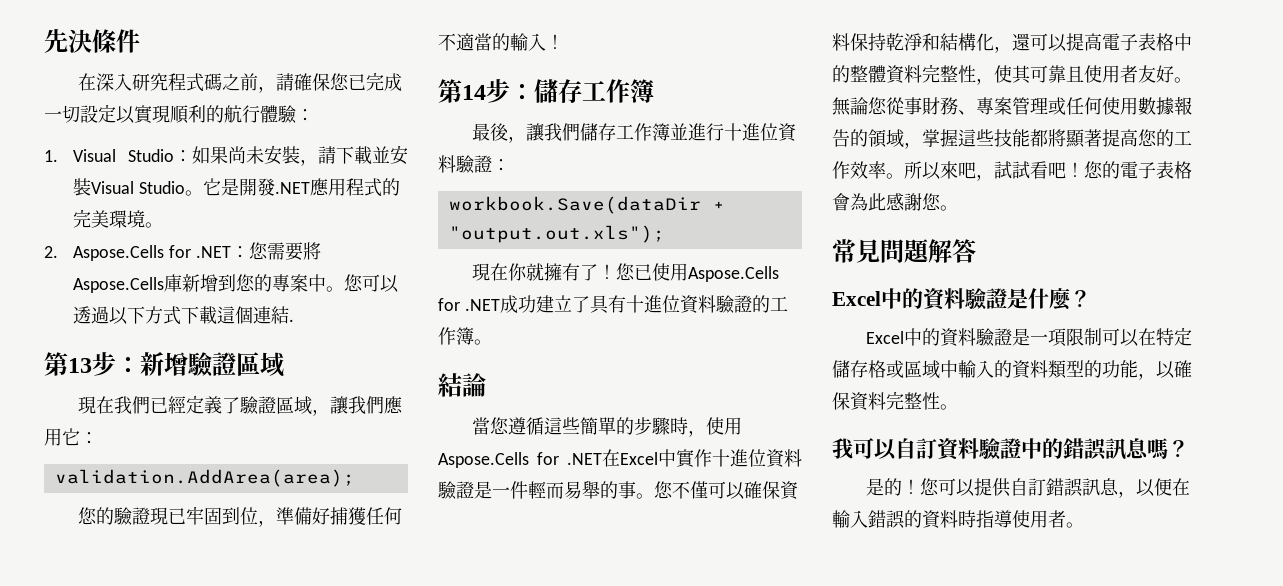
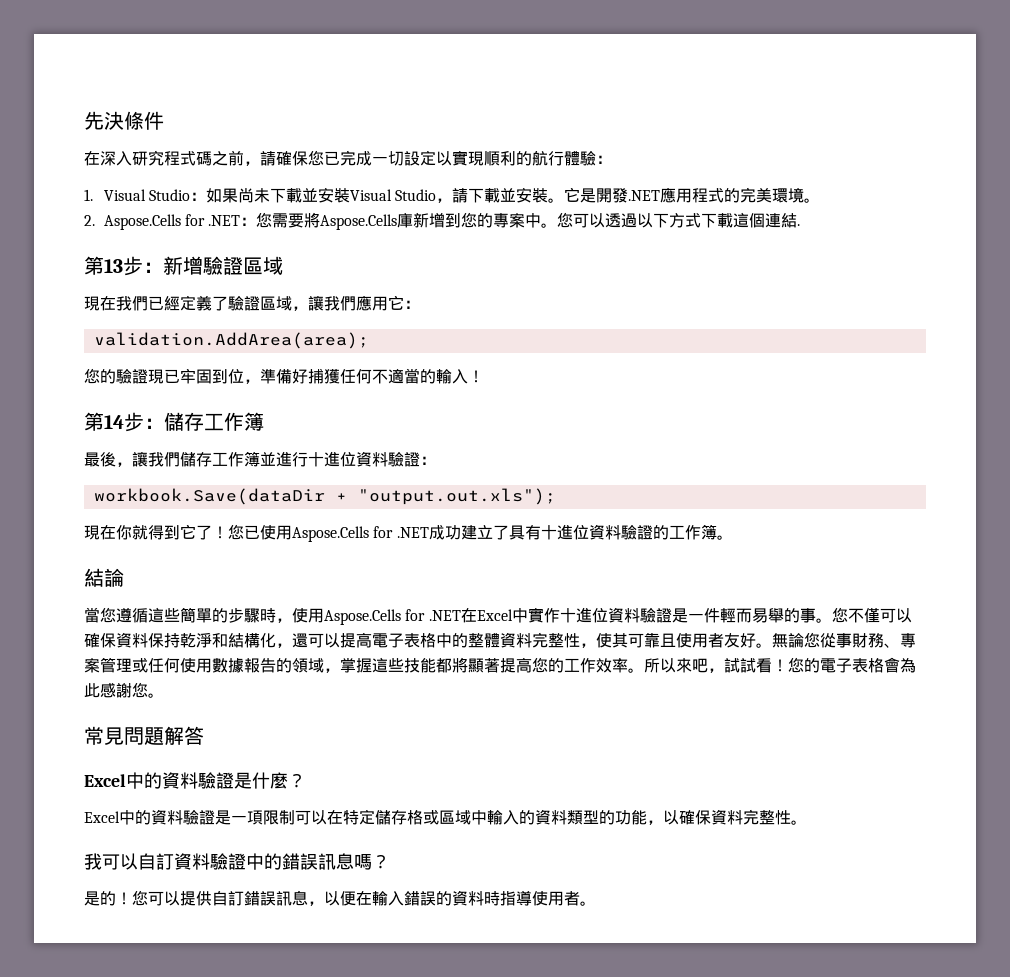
[264,145,300,165] 安裝 -> [270,187,437,203] 下載並安裝Visual Studio
[91,181,186,194] Visual Studio -> (549, 195) none
[544,263,581,281] 擁有 -> [148,524,196,540] 得到它
[1048,162,1066,179] 吧 -> (772, 665) none

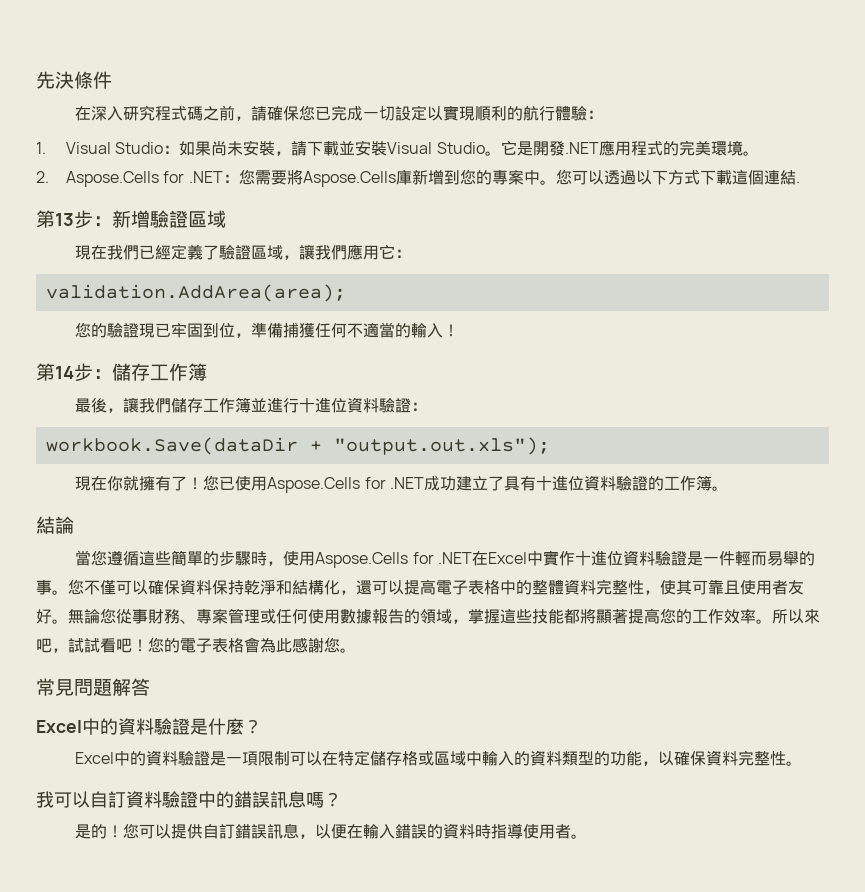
(271, 195) none -> [243,140,308,156] 安裝，請
[436,187,549,203] ，請下載並安裝 -> (485, 148) none
[292,369,308,384] 好 -> (284, 330) none
[148,524,196,540] 得到它 -> [139,476,172,491] 擁有
(772, 665) none -> [116,638,132,653] 吧

